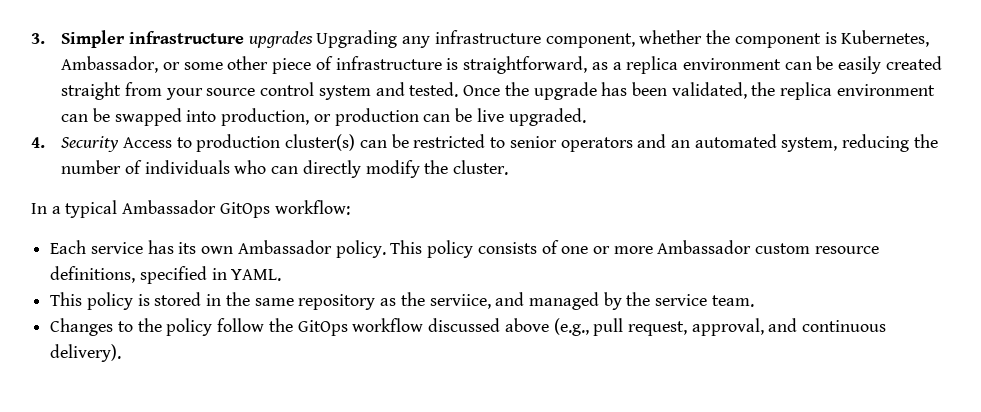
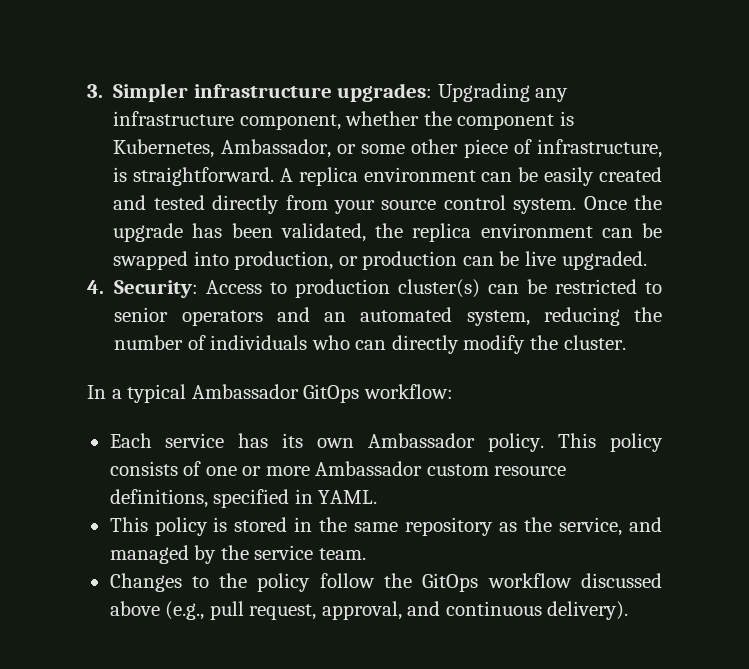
[248,31,313,48] upgrades -> [337,83,433,102] upgrades:
[335,56,622,74] infrastructure is straightforward, as a -> [537,139,662,158] [113,167,293,186] infrastructure, is straightforward. A
[61,82,122,100] straight -> [113,195,280,214] and tested directly
[318,82,459,100] system and tested. -> [513,198,577,214] system.
[61,136,120,152] Security -> [114,280,199,298] Security:
[429,294,491,309] serviice, -> [559,517,623,536] service,

